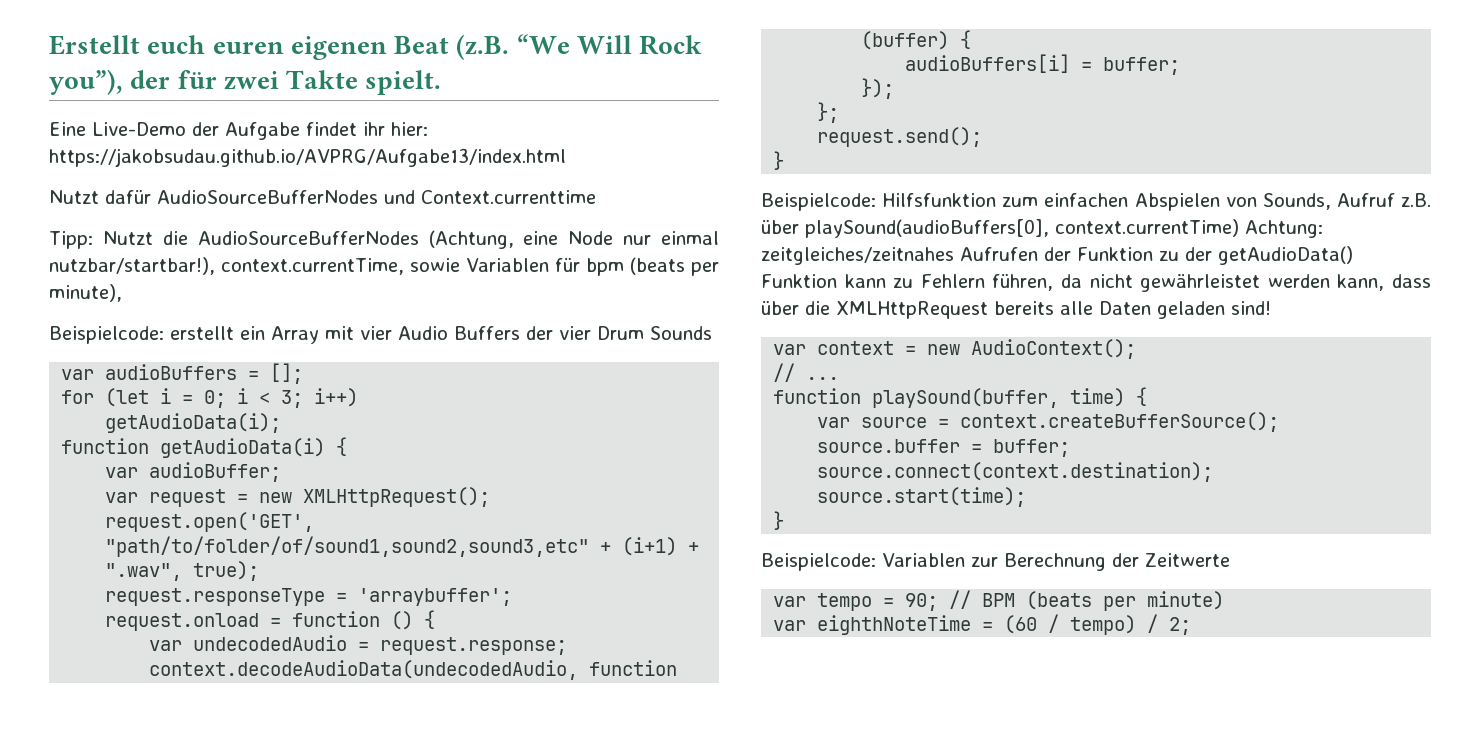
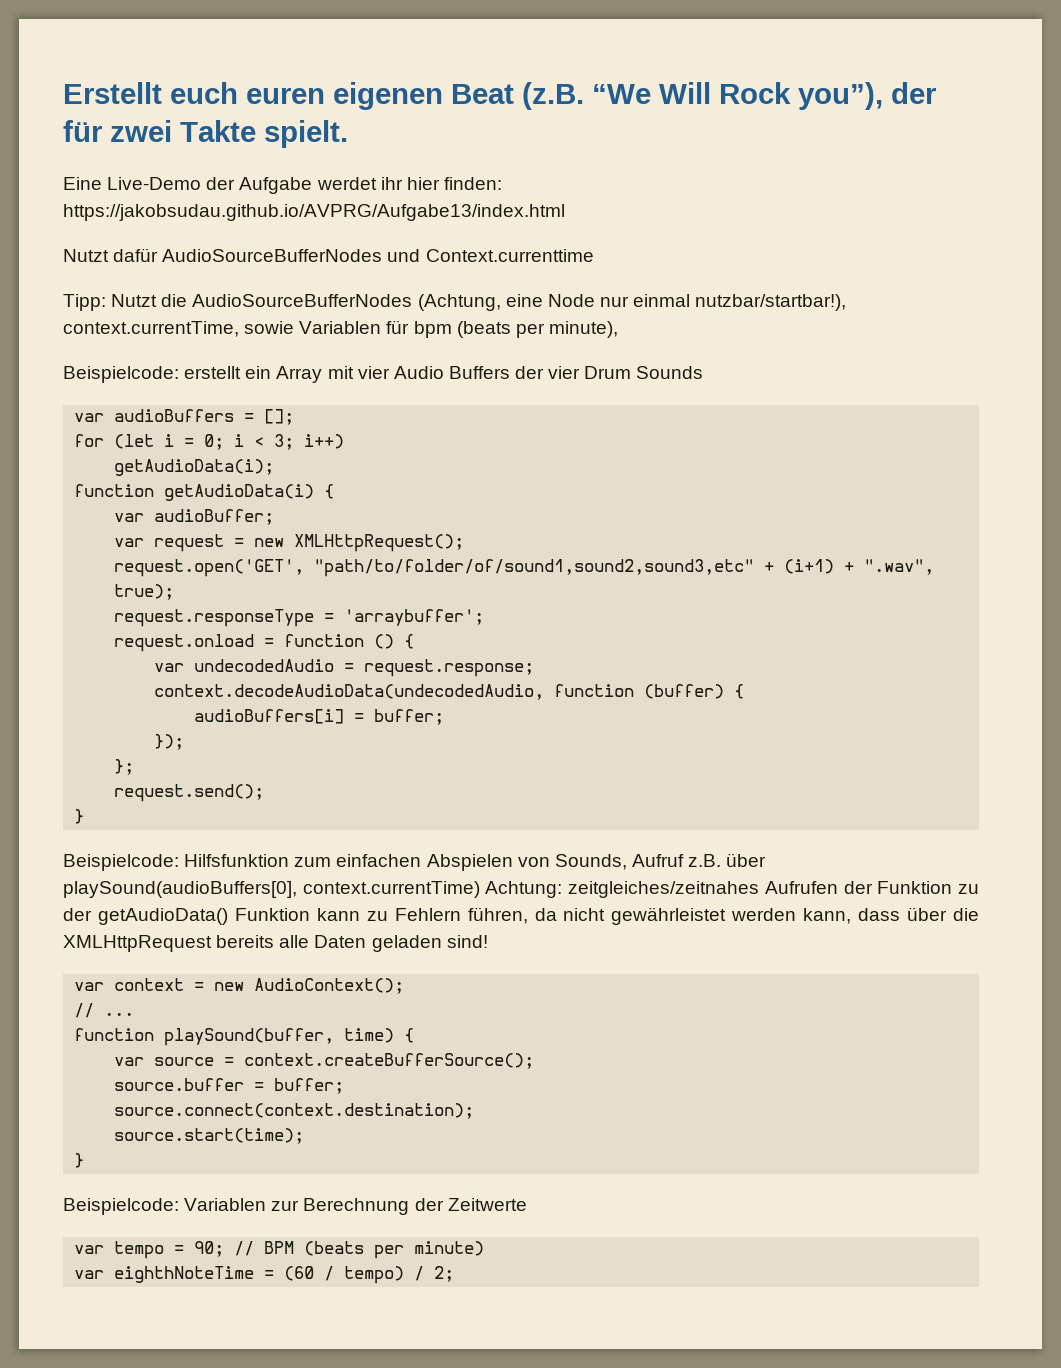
[306,122,428,136] findet ihr hier: -> [316,177,502,190] werdet ihr hier finden:

